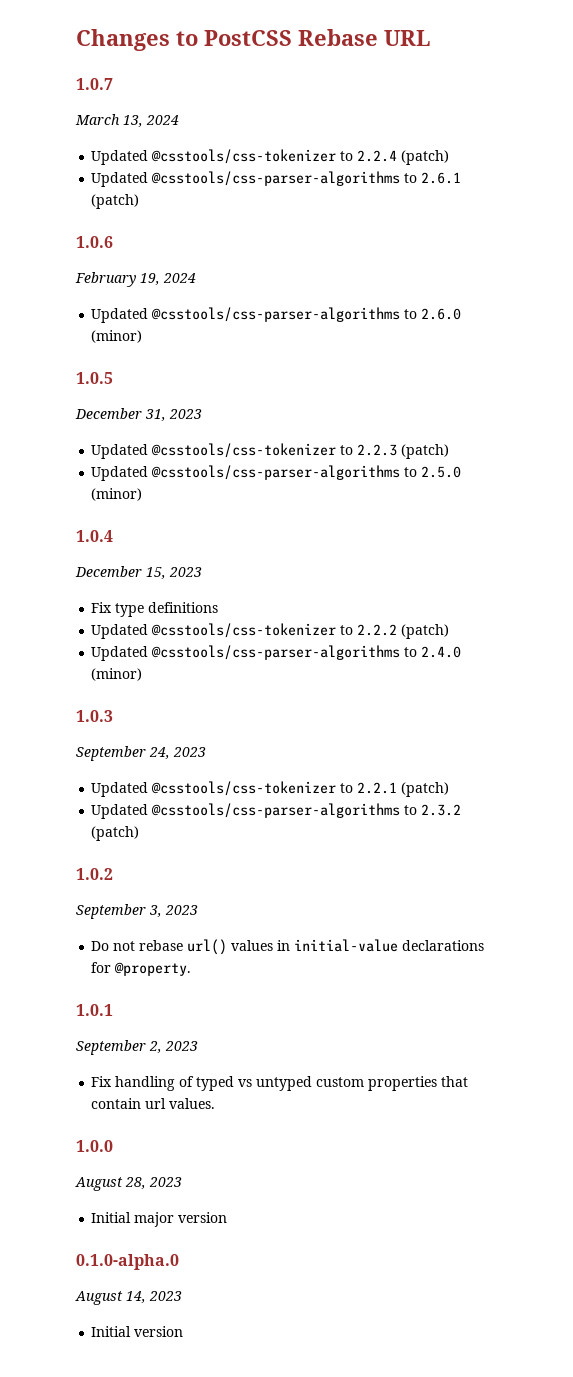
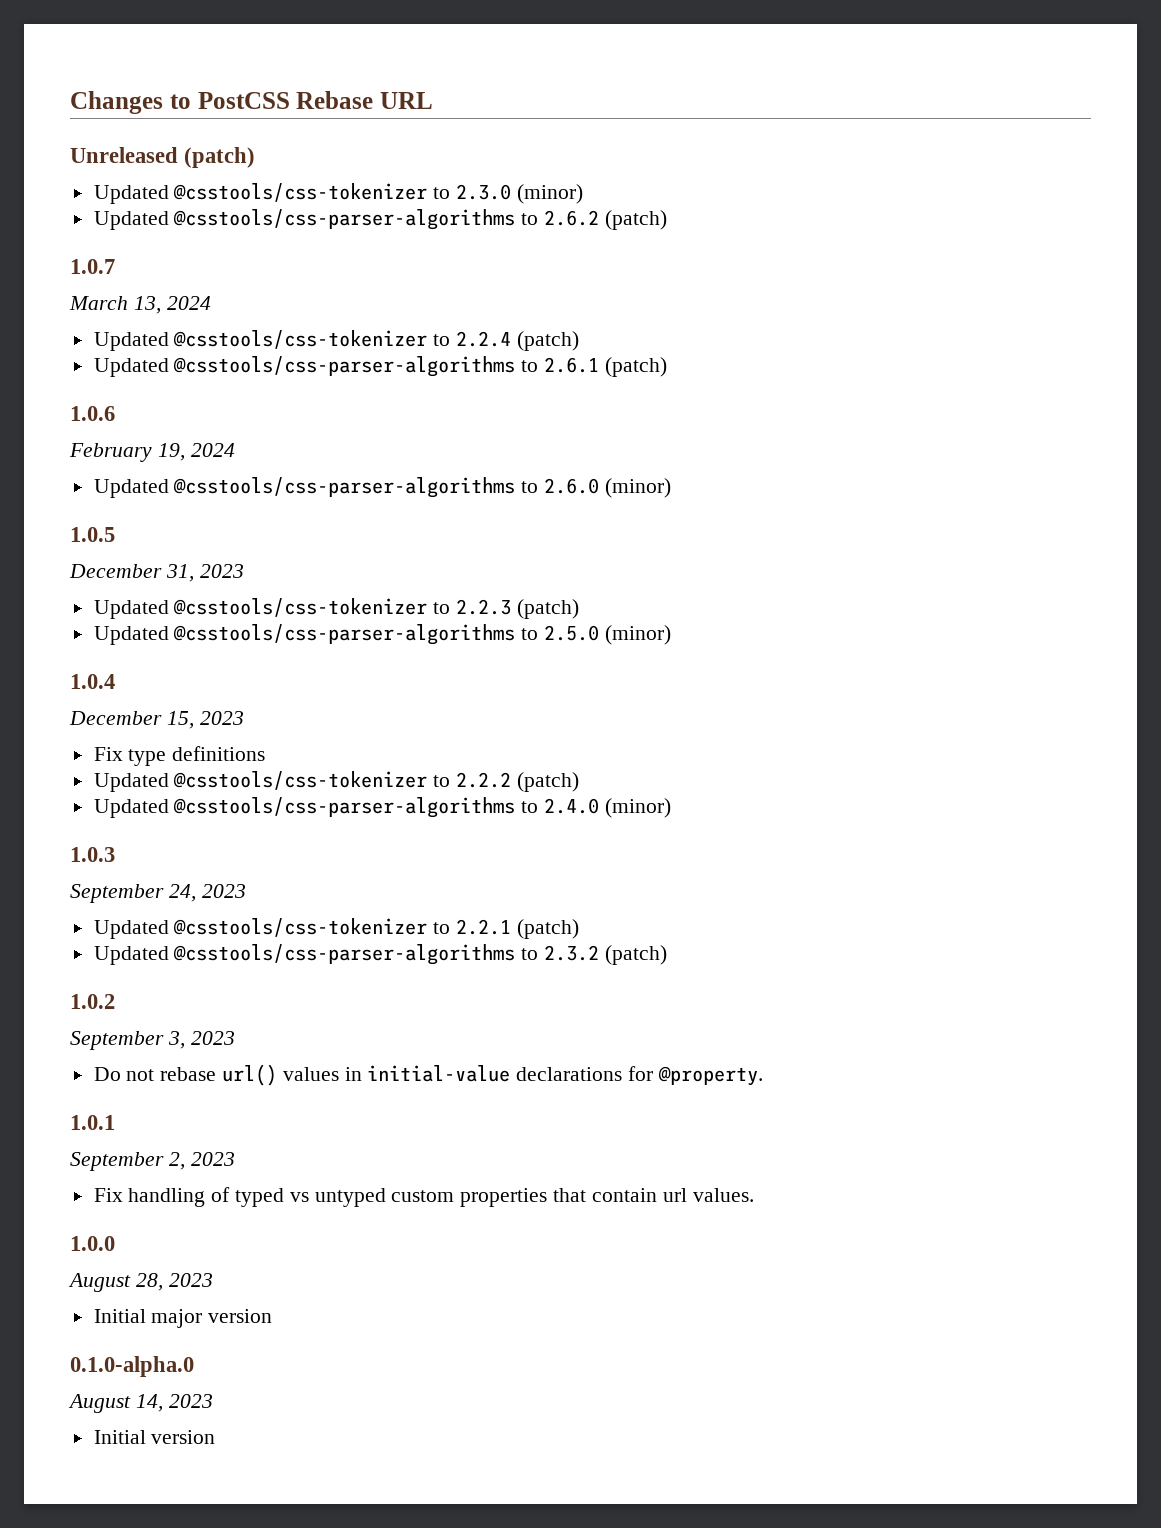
(430, 38) none -> [70,147,256,168] [93,183,583,204] [93,209,667,230] // Unreleased (patch) // Updated @csstools/css-tokenizer to 2.3.0 (minor) // Updated @csstools/css-parser-algorithms to 2.6.2 (patch)

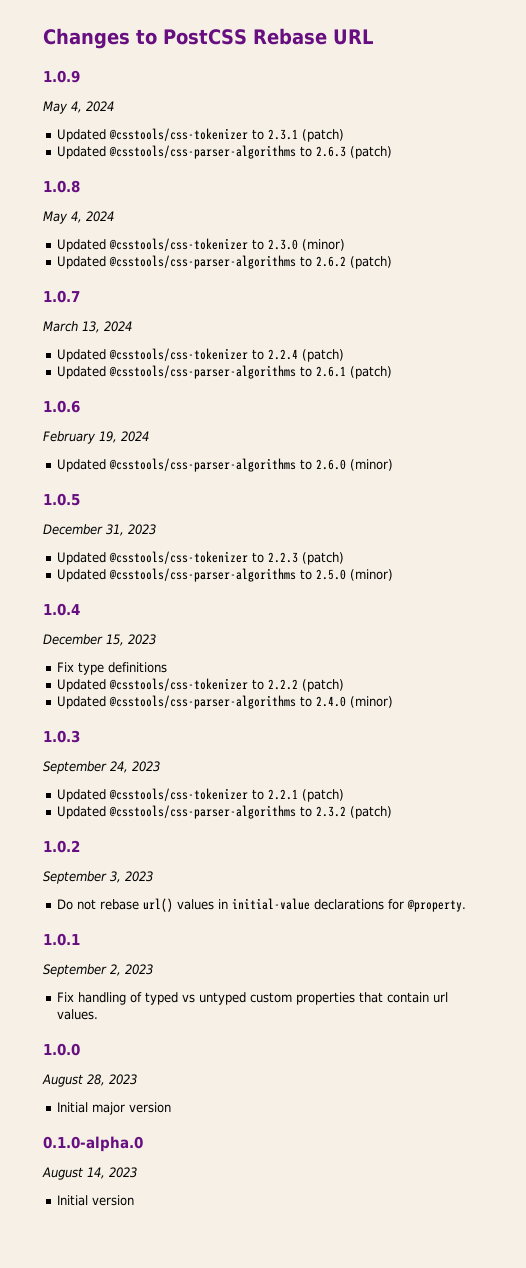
[70,147,256,168] Unreleased (patch) -> [43,70,80,83] [43,101,114,114] [56,128,344,142] [56,145,392,159] [43,180,80,193] [43,211,114,224] 1.0.9 // May 4, 2024 // Updated @csstools/css-tokenizer to 2.3.1 (patch) // Updated @csstools/css-parser-algorithms to 2.6.3 (patch) // 1.0.8 // May 4, 2024

